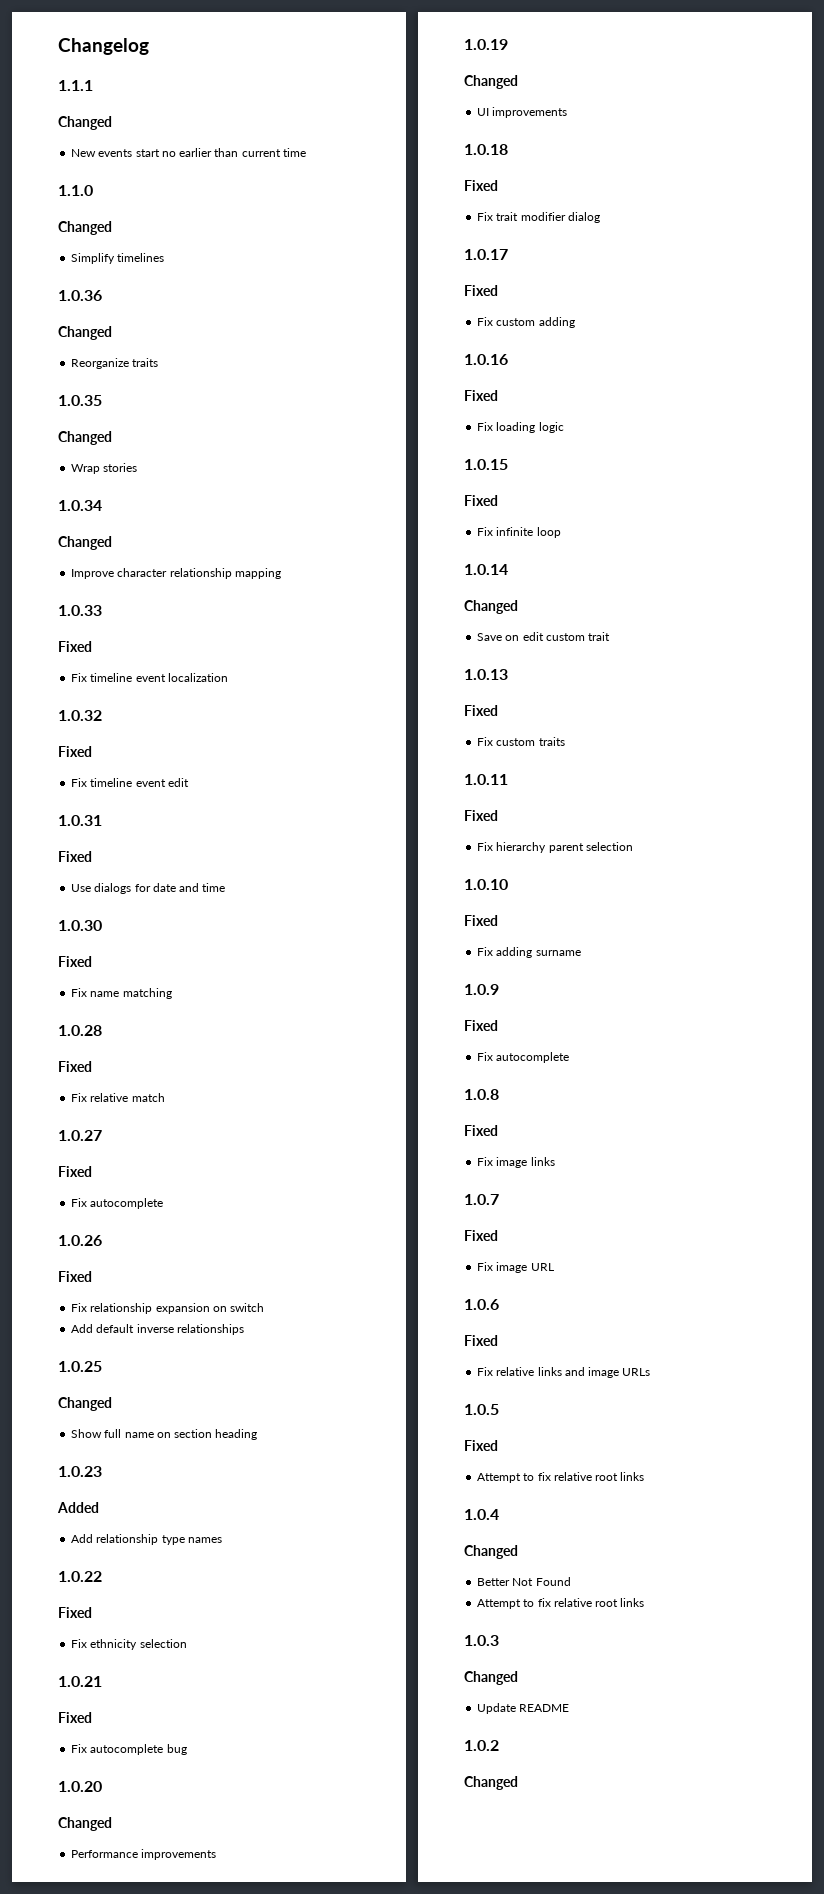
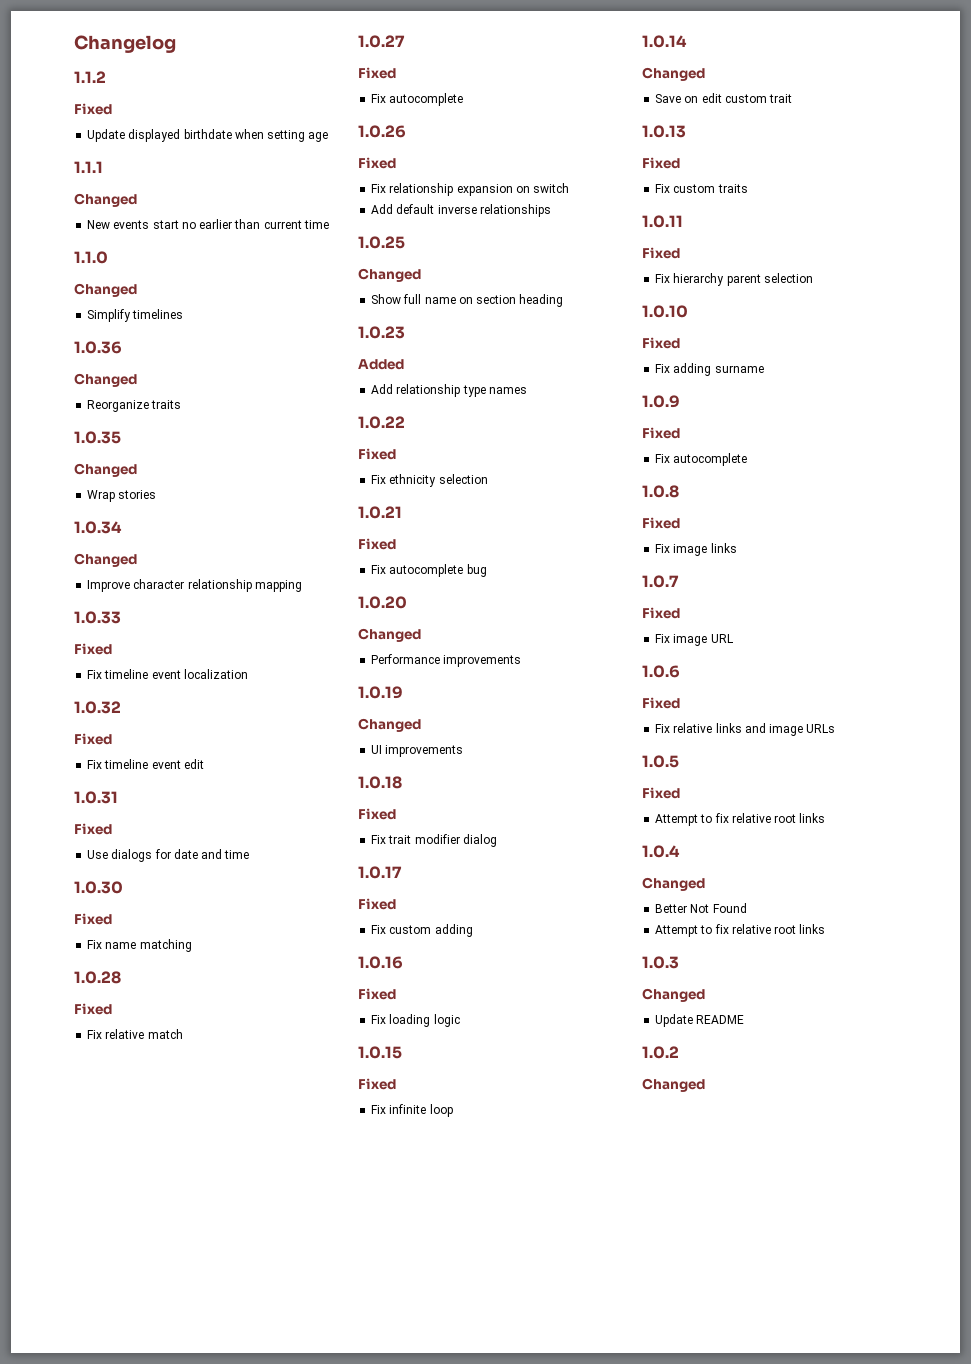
(149, 46) none -> [74,71,106,83] [74,103,112,115] [87,129,329,142] // 1.1.2 // Fixed // Update displayed birthdate when setting age

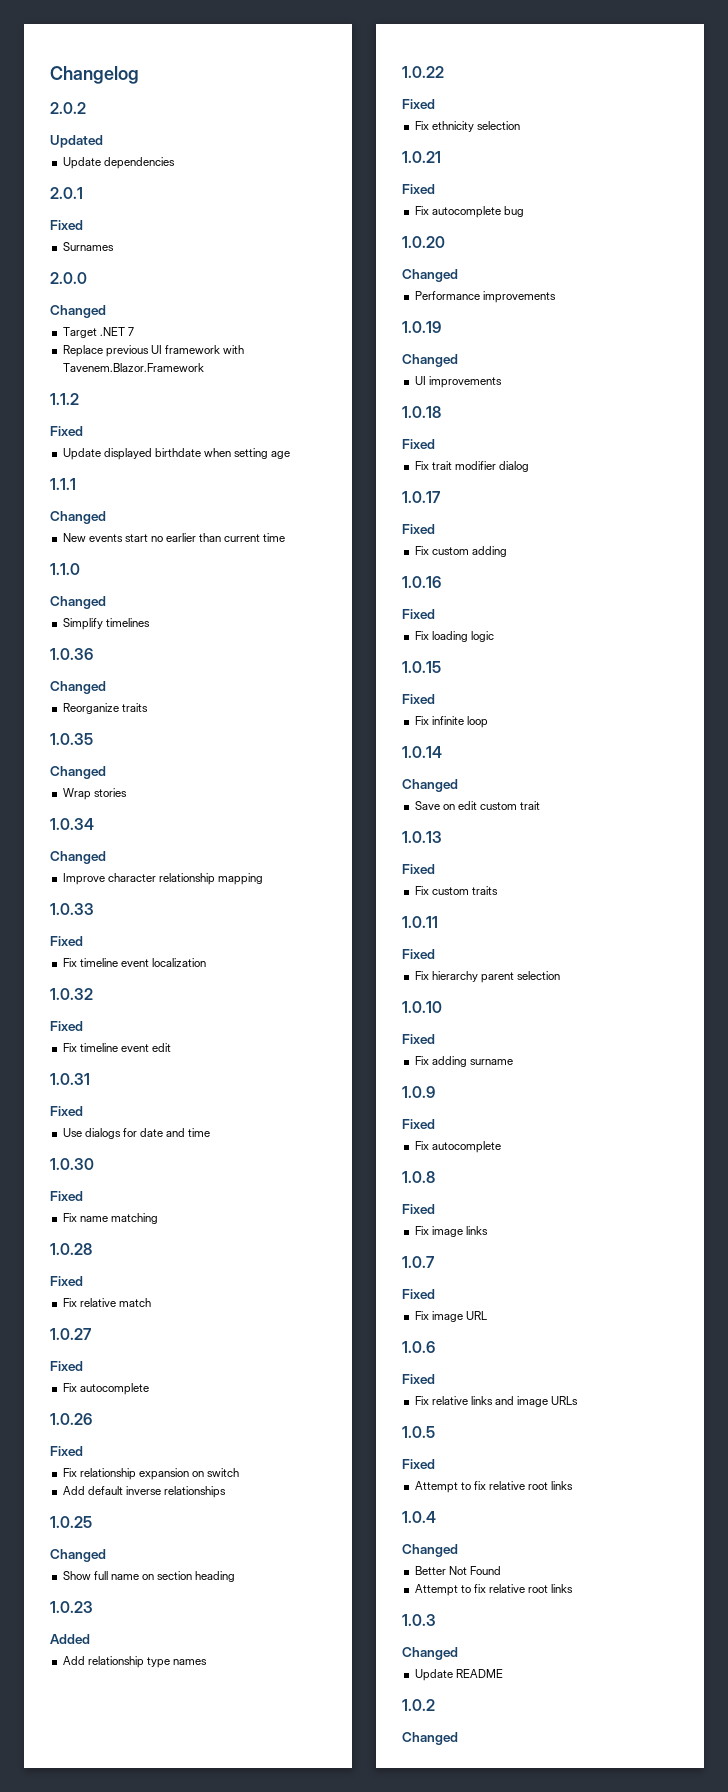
(176, 44) none -> [50,102,86,114] [50,135,103,148] [62,157,175,169] [50,187,83,199] [50,220,83,230] [62,242,114,251] [50,272,87,284] [50,305,106,318] [62,327,134,338] [62,345,245,357] [62,363,204,372] // 2.0.2 // Updated // Update dependencies // 2.0.1 // Fixed // Surnames // 2.0.0 // Changed // Target .NET 7 // Replace previous UI framework with Tavenem.Blazor.Framework

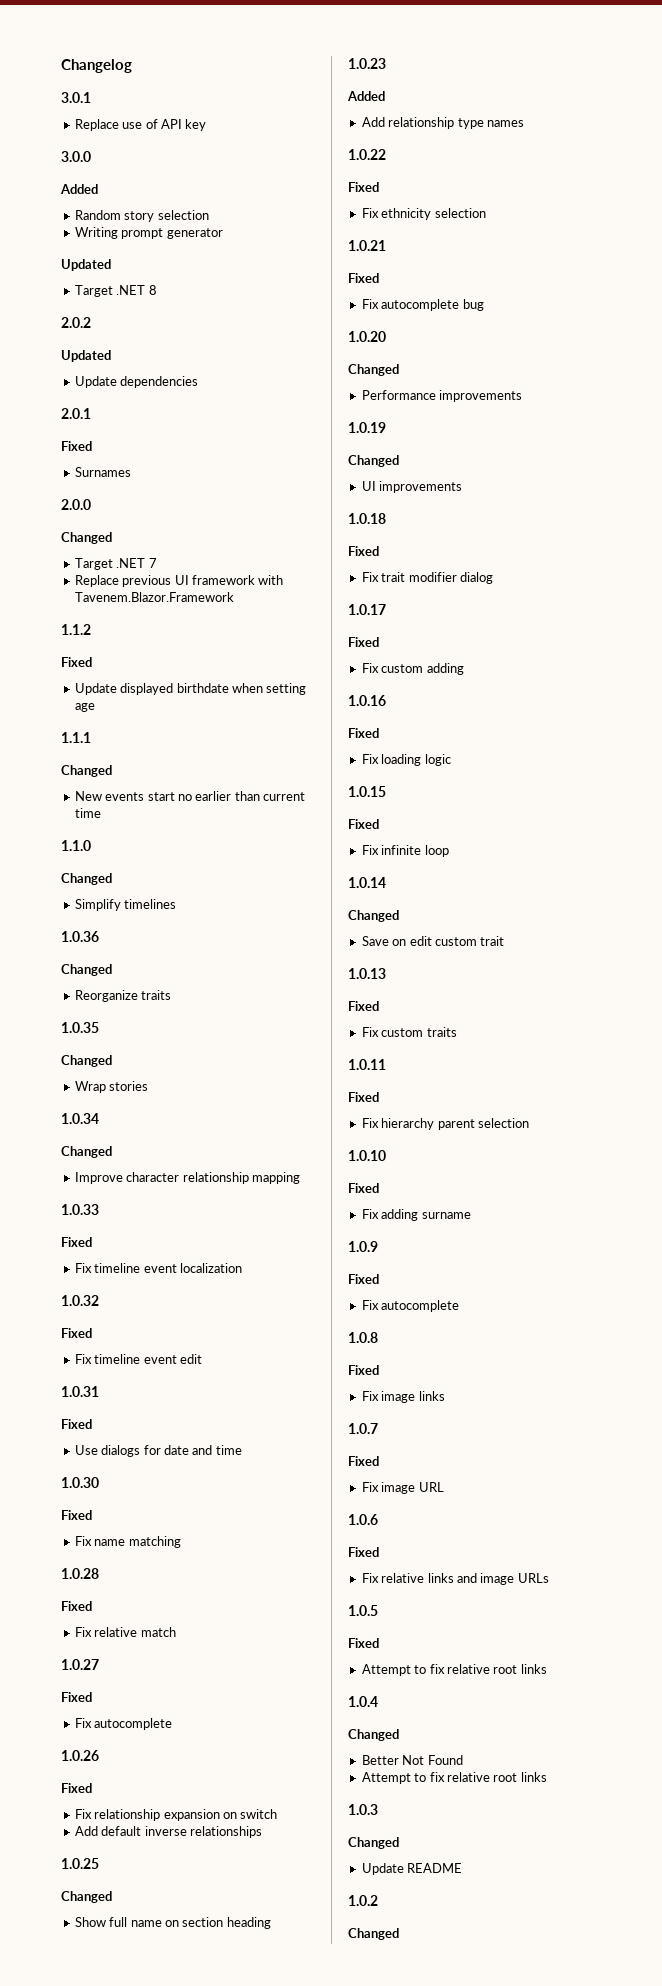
(139, 75) none -> [61,92,91,103] [74,119,207,131] [61,151,91,162] [60,184,98,194] [74,210,209,222] [74,227,223,239] [61,259,111,271] [74,285,157,297] // 3.0.1 // Replace use of API key // 3.0.0 // Added // Random story selection // Writing prompt generator // Updated // Target .NET 8

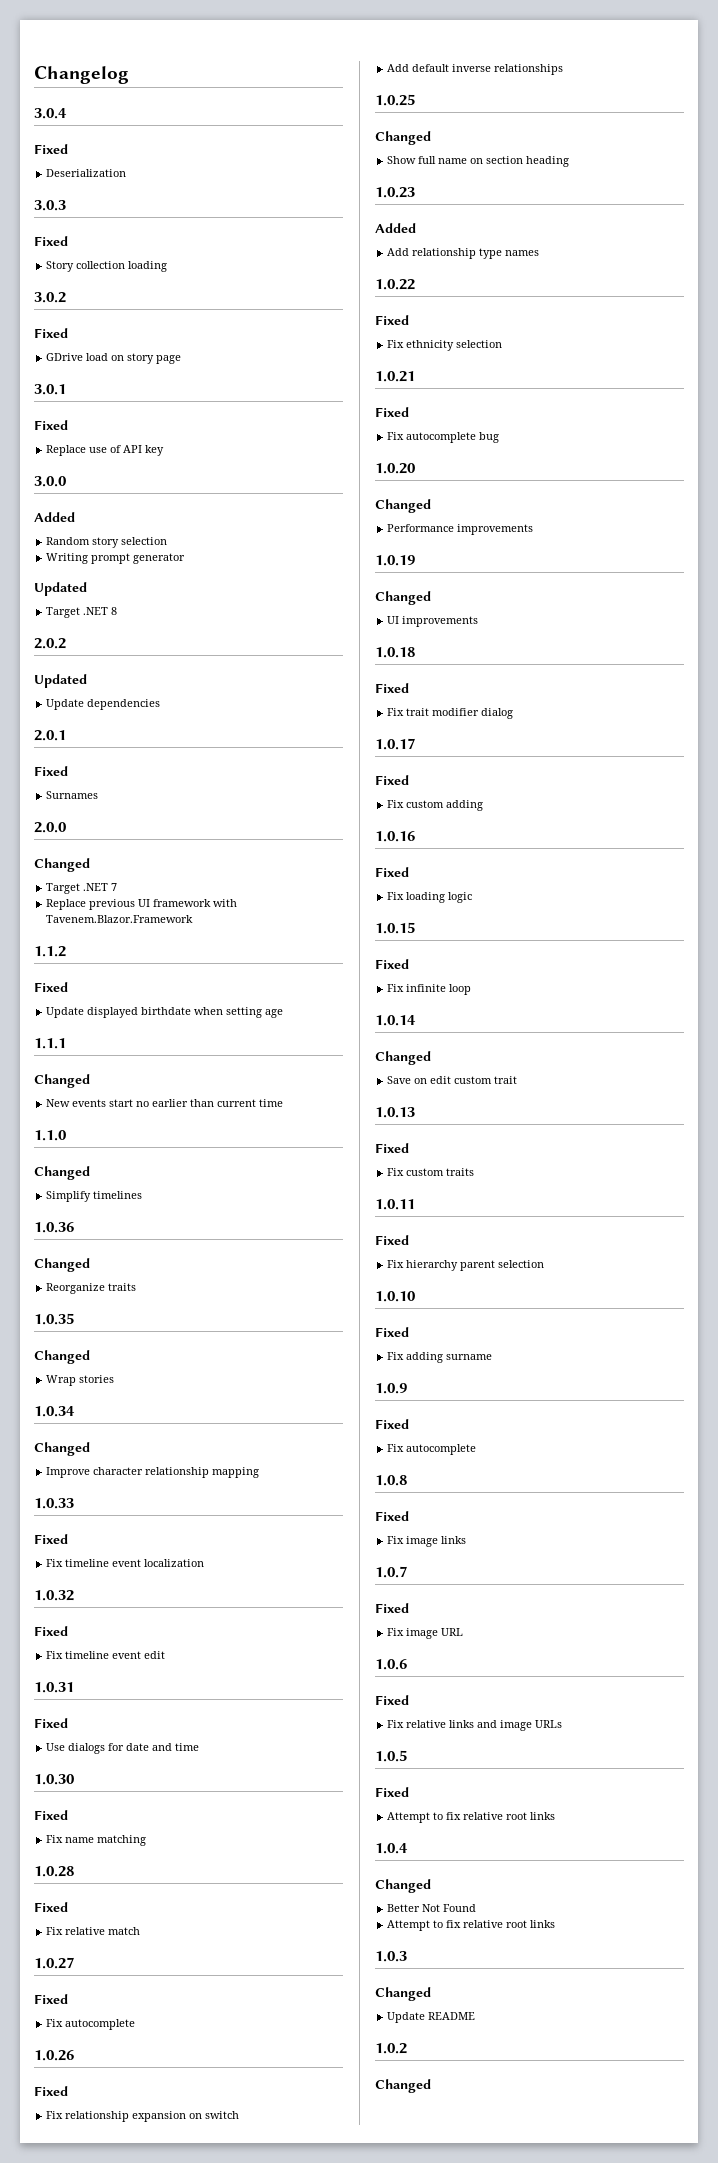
(132, 66) none -> [34,108,67,119] [34,144,68,154] [46,169,127,177] [34,200,66,211] [34,236,68,246] [46,261,168,272] [34,292,66,303] [34,328,68,338] [46,353,182,364] // 3.0.4 // Fixed // Deserialization // 3.0.3 // Fixed // Story collection loading // 3.0.2 // Fixed // GDrive load on story page
(91, 97) none -> [34,420,68,430] // Fixed

